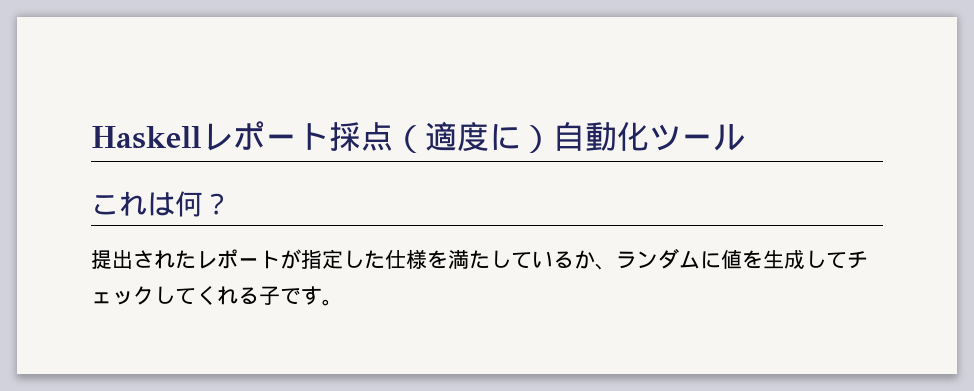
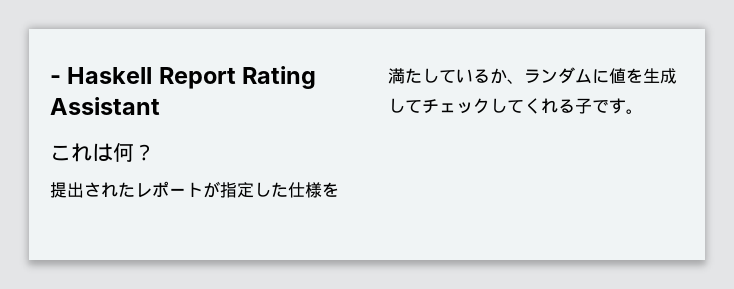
[91,121,745,153] Haskellレポート採点（適度に）自動化ツール -> [50,66,317,89] [50,97,160,115] - Haskell Report Rating Assistant

